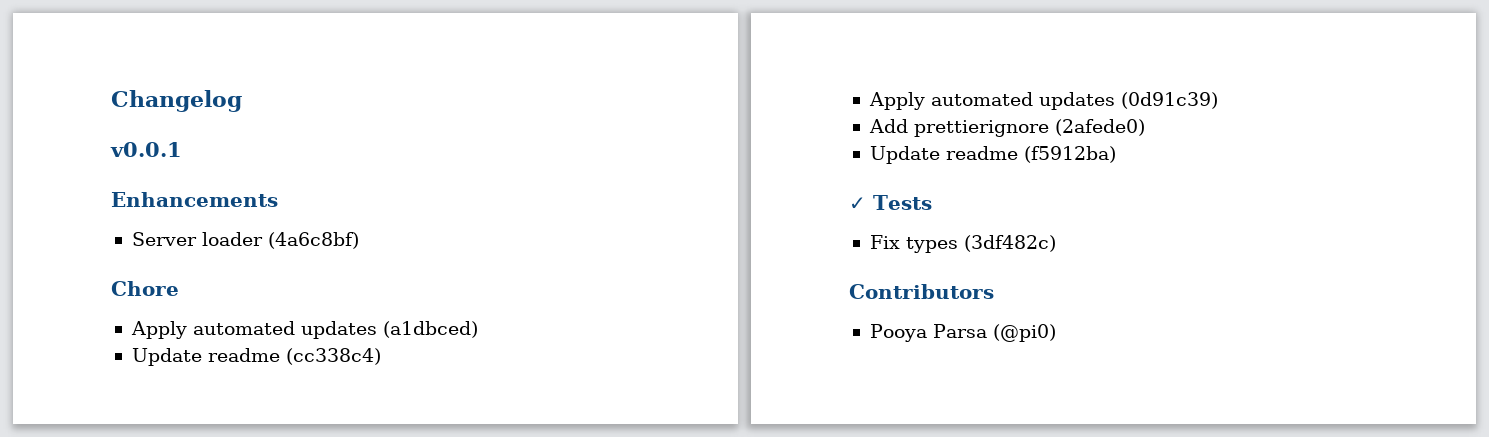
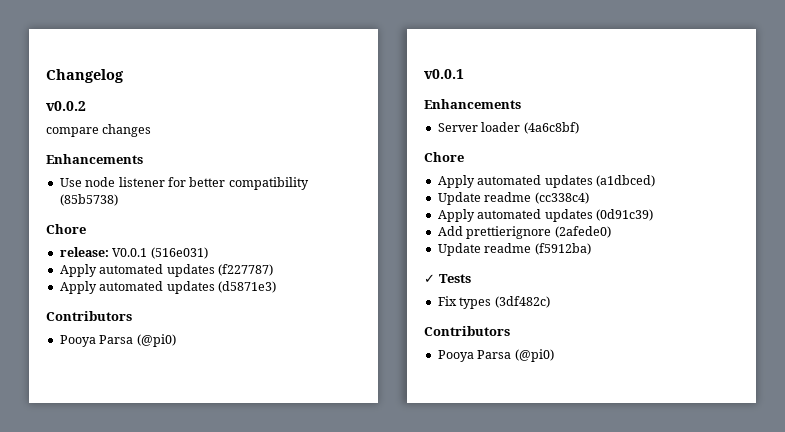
(242, 101) none -> [46,101,86,111] [46,124,152,137] [46,154,143,164] [59,177,309,190] [59,194,118,206] [46,224,86,234] [59,247,208,259] [59,264,273,277] [59,281,276,294] [46,311,132,321] [59,334,176,347] // v0.0.2 // compare changes // Enhancements // Use node listener for better compatibility (85b5738) // Chore // release: V0.0.1 (516e031) // Apply automated updates (f227787) // Apply automated updates (d5871e3) // Contributors // Pooya Parsa (@pi0)

